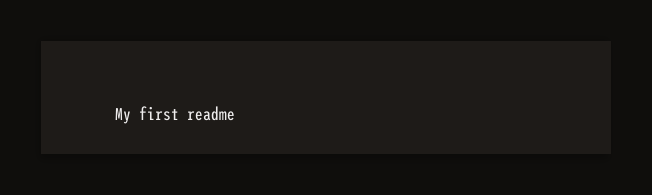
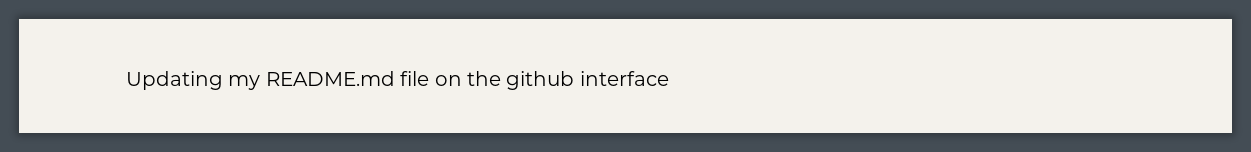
[115,106,235,124] My first readme -> [126,71,669,90] Updating my README.md file on the github interface

